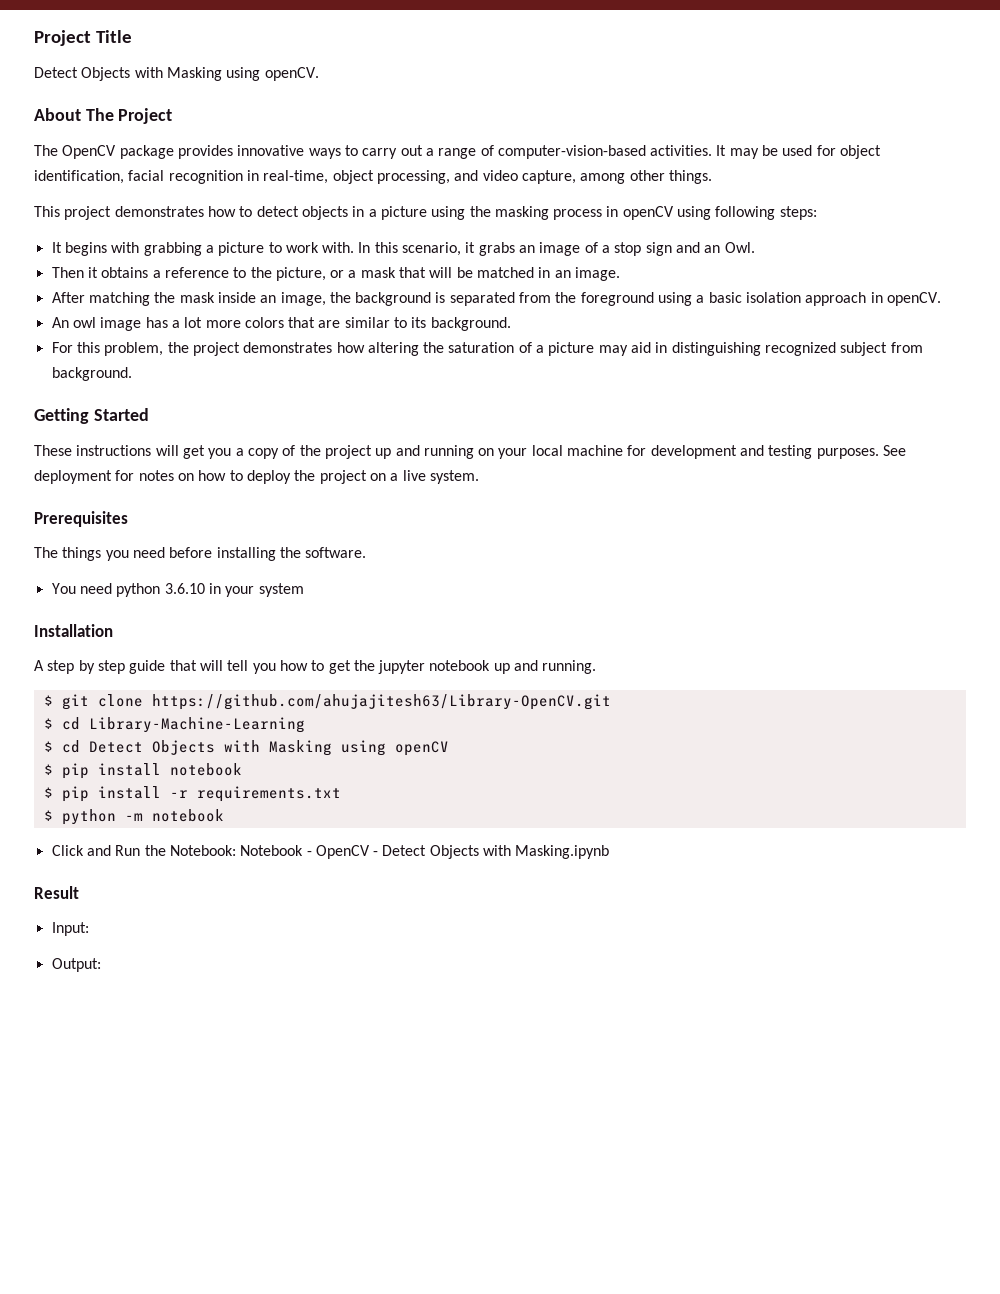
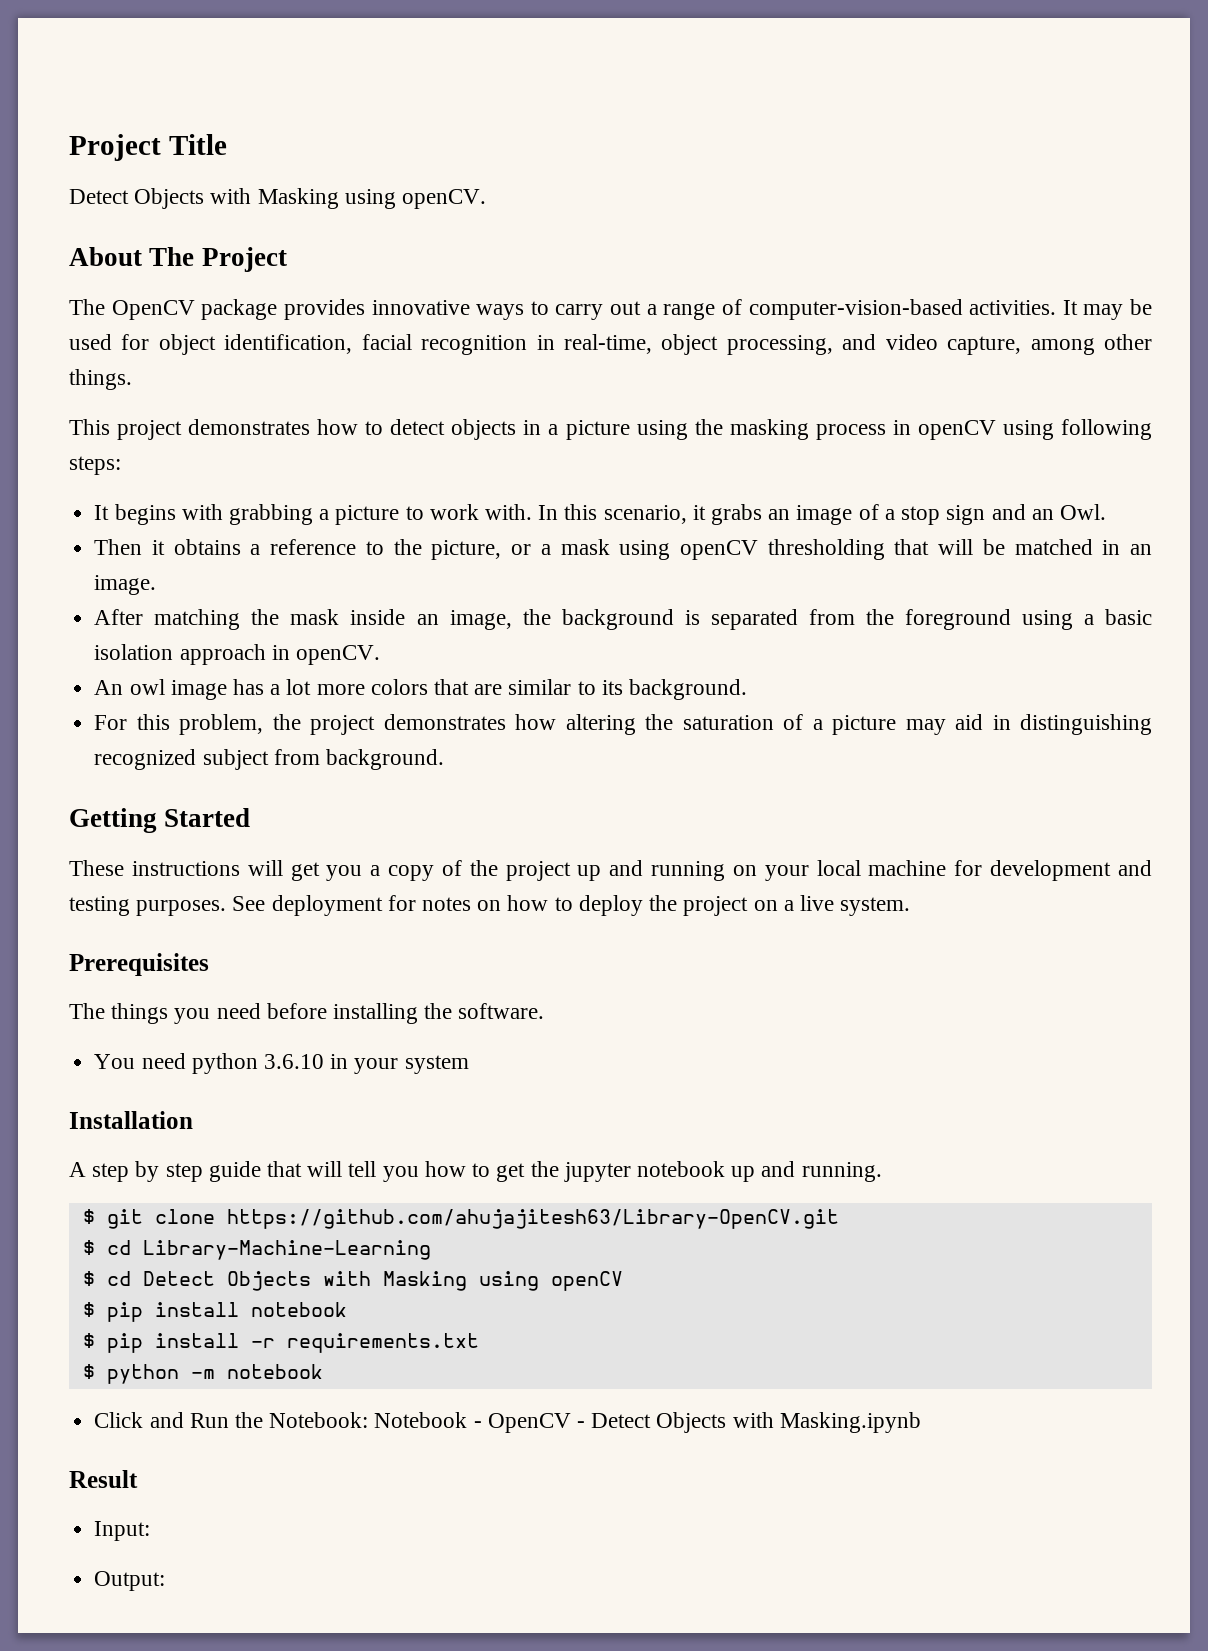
(396, 272) none -> [619,539,885,560] using openCV thresholding

